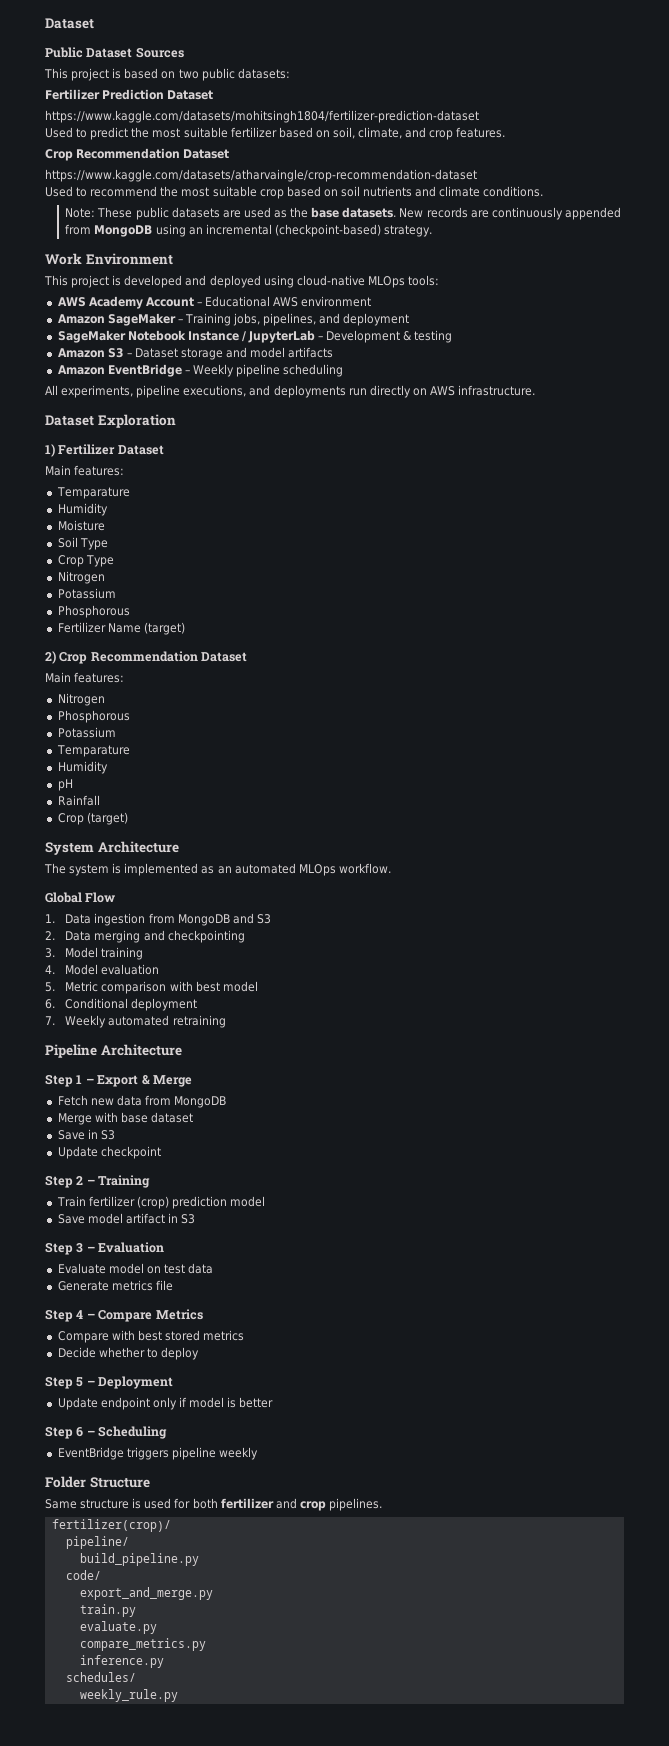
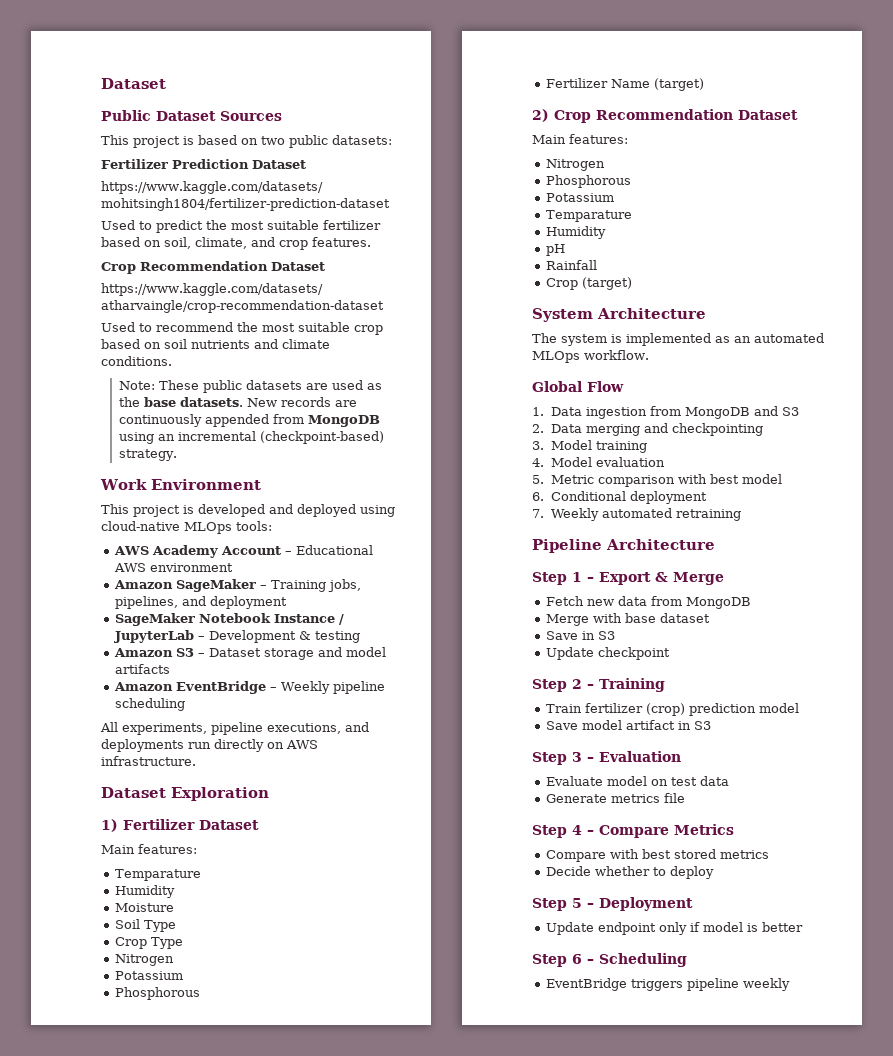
[45,1476,150,1488] [45,1498,382,1511] [51,1519,171,1532] [65,1536,129,1549] [79,1553,199,1566] [65,1570,101,1580] [79,1587,213,1600] [79,1604,136,1617] [79,1621,157,1634] [79,1638,206,1651] [79,1655,164,1668] [65,1672,136,1682] [79,1689,178,1702] // Folder Structure // Same structure is used for both fertilizer and crop pipelines. // fertilizer(crop)/ // pipeline/ // build_pipeline.py // code/ // export_and_merge.py // train.py // evaluate.py // compare_metrics.py // inference.py // schedules/ // weekly_rule.py -> (791, 984) none

